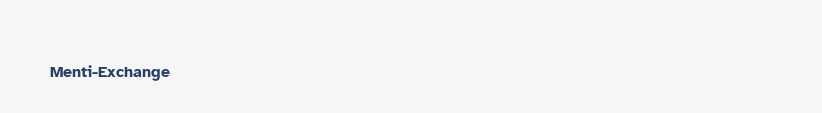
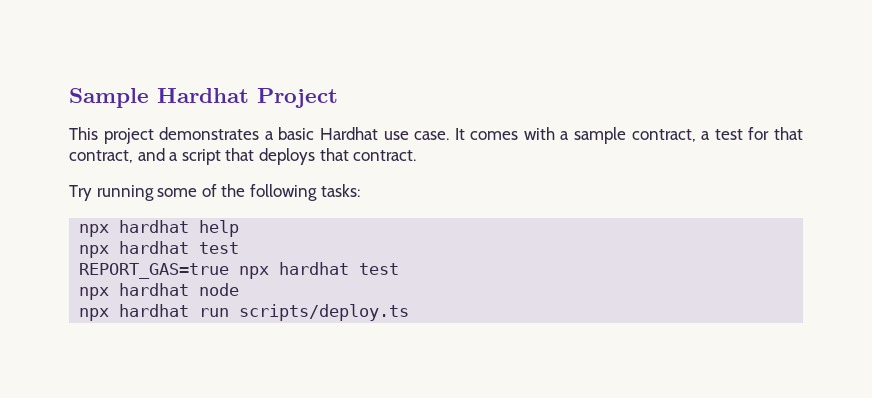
[50,65,170,81] Menti-Exchange -> [69,88,338,108] [69,127,803,144] [69,148,417,165] [69,184,360,201] [79,220,240,237] [79,241,240,258] [79,262,400,279] [79,283,240,300] [79,304,410,321] Sample Hardhat Project // This project demonstrates a basic Hardhat use case. It comes with a sample contract, a test for that contract, and a script that deploys that contract. // Try running some of the following tasks: // npx hardhat help // npx hardhat test // REPORT_GAS=true npx hardhat test // npx hardhat node // npx hardhat run scripts/deploy.ts

